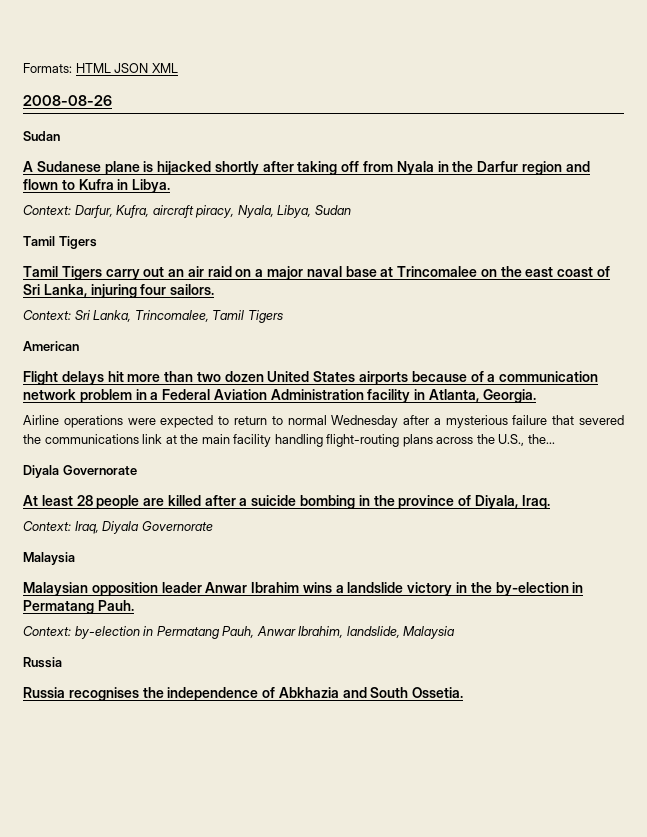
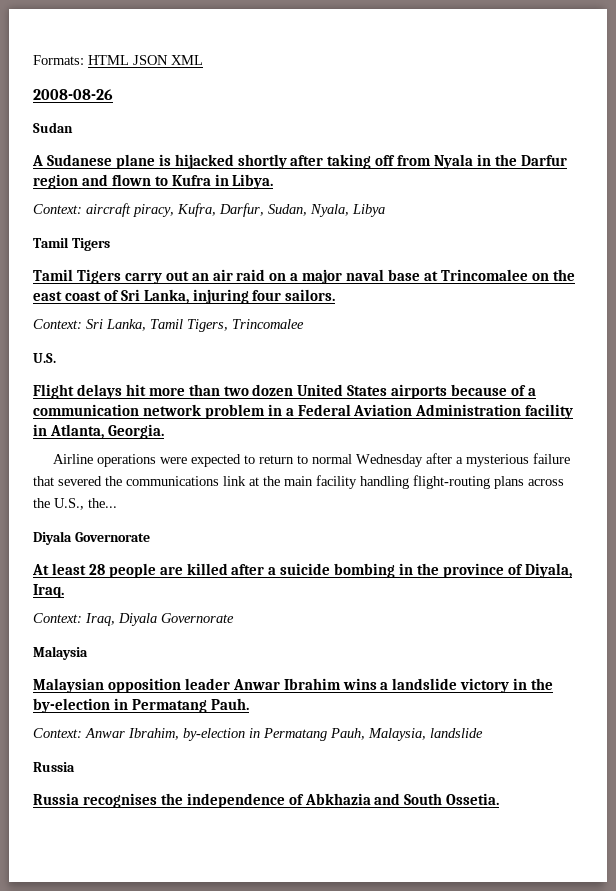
[74,205,351,218] Darfur, Kufra, aircraft piracy, Nyala, Libya, Sudan -> [86,203,385,217] aircraft piracy, Kufra, Darfur, Sudan, Nyala, Libya
[134,310,283,323] [23,341,79,351] Trincomalee, Tamil Tigers // American -> [150,319,304,332] [33,353,56,363] Tamil Tigers, Trincomalee // U.S.
(71, 631) none -> [85,728,179,740] Anwar Ibrahim,
[256,626,456,639] Anwar Ibrahim, landslide, Malaysia -> [368,728,483,741] Malaysia, landslide

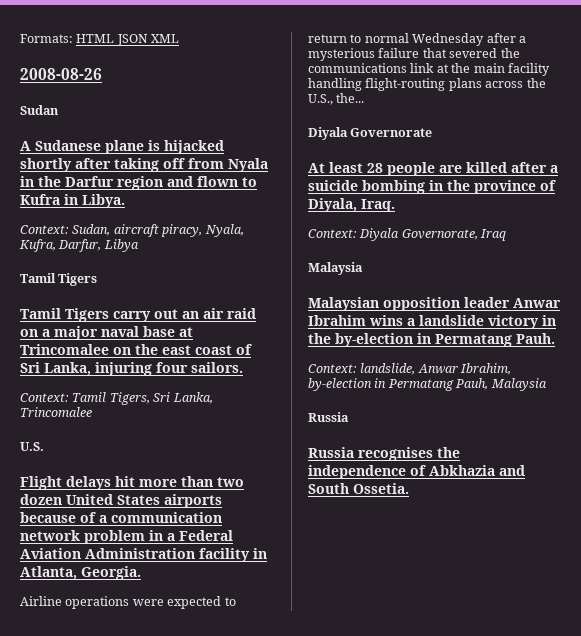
(82, 209) none -> [72,224,111,236] Sudan,
(174, 210) none -> [204,224,244,237] Nyala,
[268,204,349,217] Sudan, Nyala, -> (102, 245) none
[86,319,228,332] Sri Lanka, Tamil Tigers, -> [72,392,213,405] Tamil Tigers, Sri Lanka,
[85,613,234,626] Iraq, Diyala Governorate -> [359,228,507,241] Diyala Governorate, Iraq
(82, 733) none -> [360,363,416,375] landslide,
[368,728,483,741] Malaysia, landslide -> [490,378,547,391] Malaysia

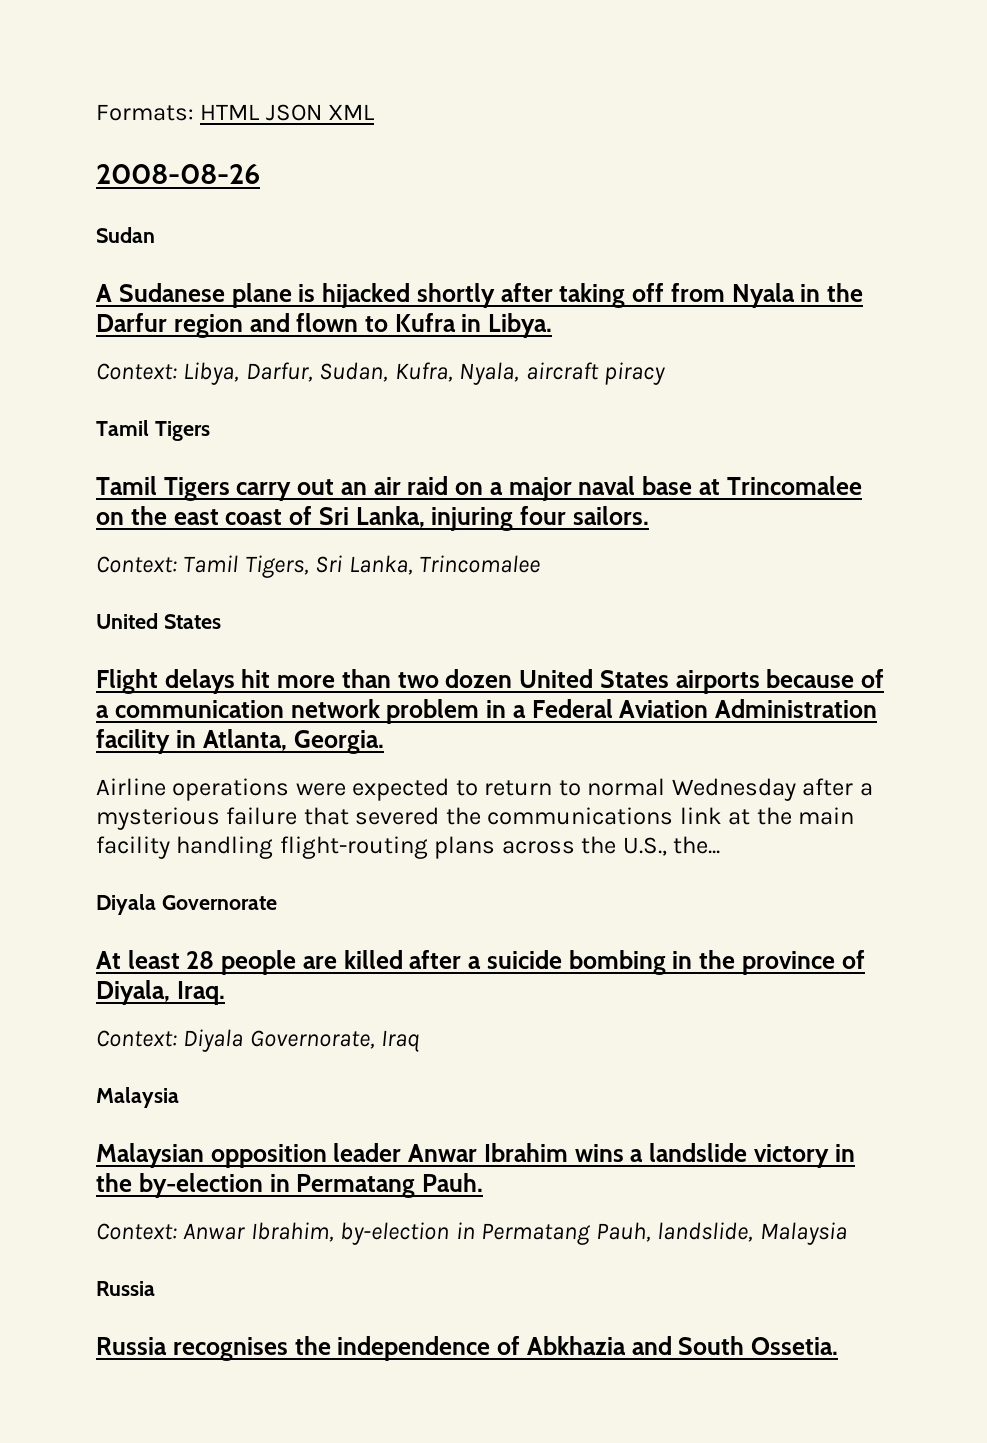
[72,224,244,237] [19,239,139,252] Sudan, aircraft piracy, Nyala, Kufra, Darfur, Libya -> [183,362,666,385] Libya, Darfur, Sudan, Kufra, Nyala, aircraft piracy
[20,442,44,451] U.S. -> [96,613,221,629] United States
[360,363,416,375] landslide, -> (177, 1231) none
(489, 384) none -> [657,1222,754,1242] landslide,

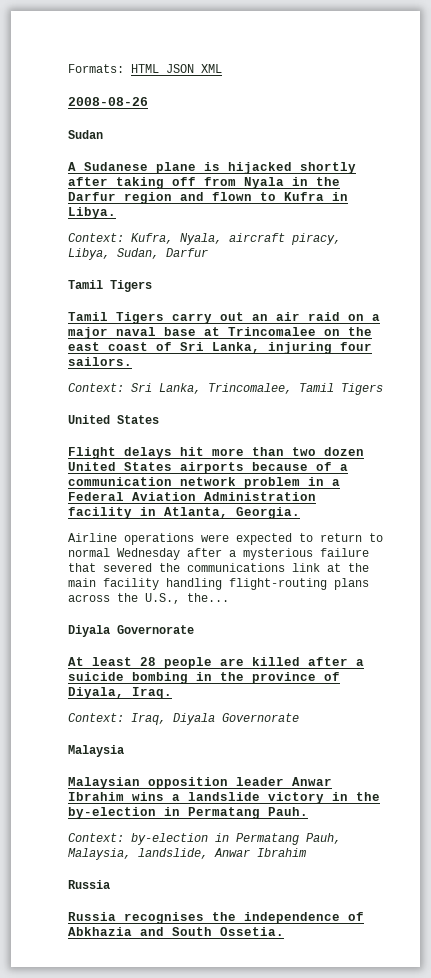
[183,362,666,385] Libya, Darfur, Sudan, Kufra, Nyala, aircraft piracy -> [131,233,341,245] [68,248,208,260] Kufra, Nyala, aircraft piracy, Libya, Sudan, Darfur
[183,555,541,578] Tamil Tigers, Sri Lanka, Trincomalee -> [131,383,383,395] Sri Lanka, Trincomalee, Tamil Tigers
[183,1029,421,1052] Diyala Governorate, Iraq -> [131,713,299,725] Iraq, Diyala Governorate
[183,1222,334,1242] Anwar Ibrahim, -> (124, 837) none
[657,1222,847,1245] landslide, Malaysia -> [68,848,306,860] Malaysia, landslide, Anwar Ibrahim

